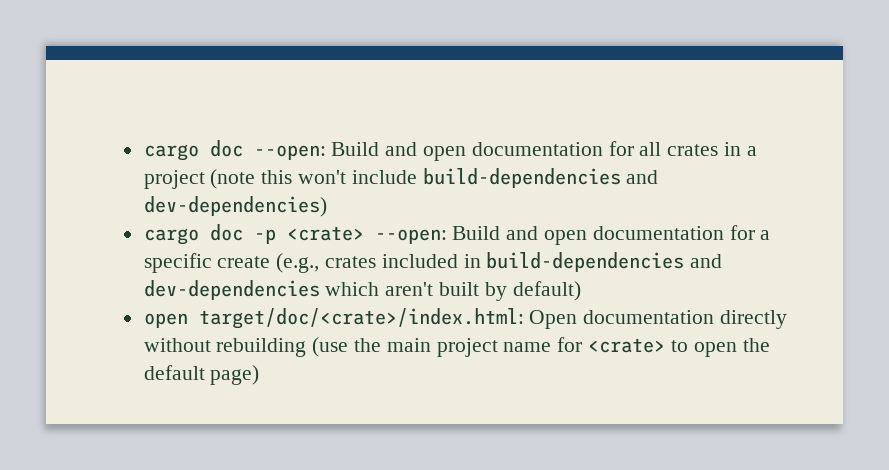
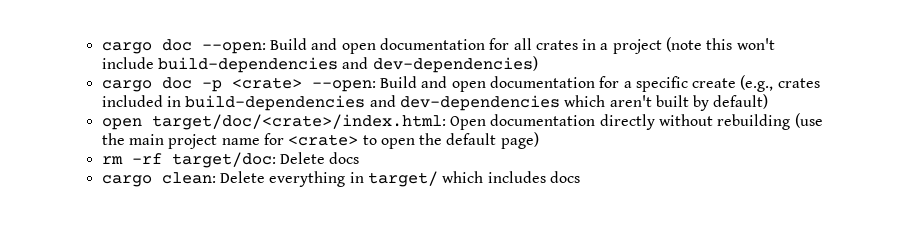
(260, 375) none -> [101,152,360,168] [101,171,580,187] // rm -rf target/doc: Delete docs // cargo clean: Delete everything in target/ which includes docs

